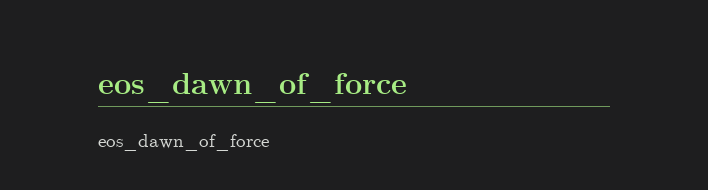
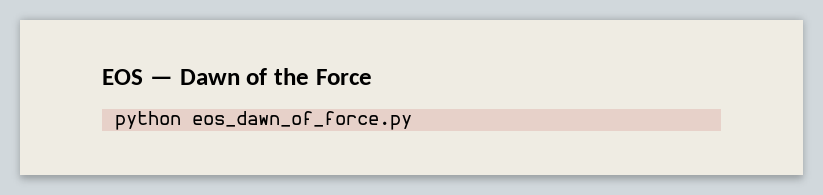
[98,73,407,103] [98,134,269,151] eos_dawn_of_force // eos_dawn_of_force -> [102,68,372,85] [114,111,412,130] EOS — Dawn of the Force // python eos_dawn_of_force.py

